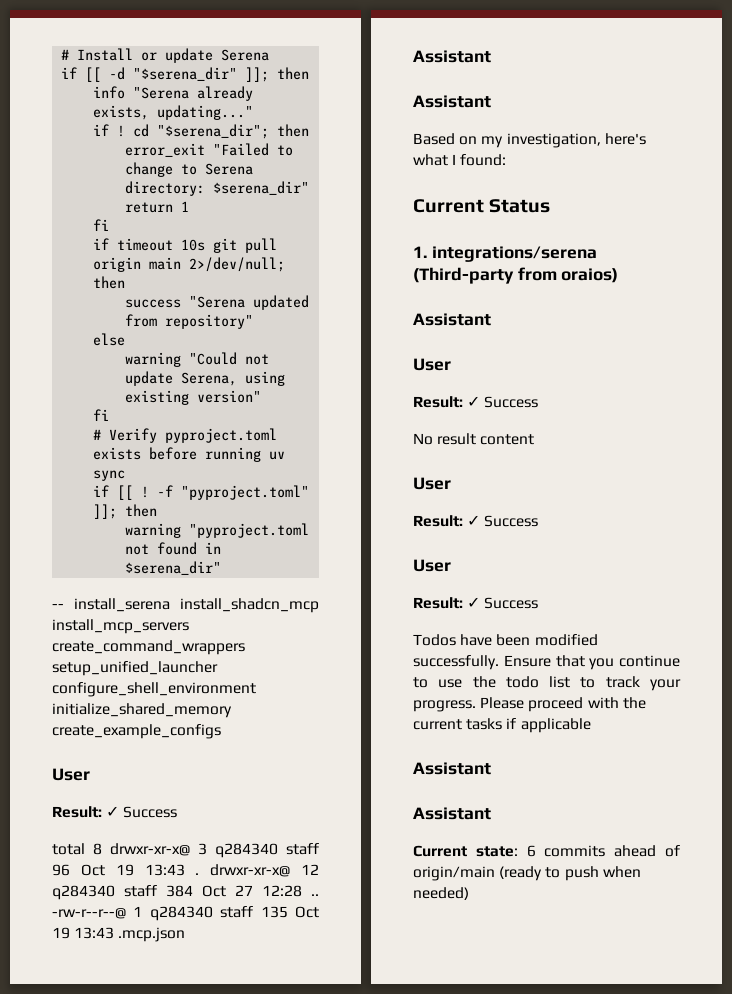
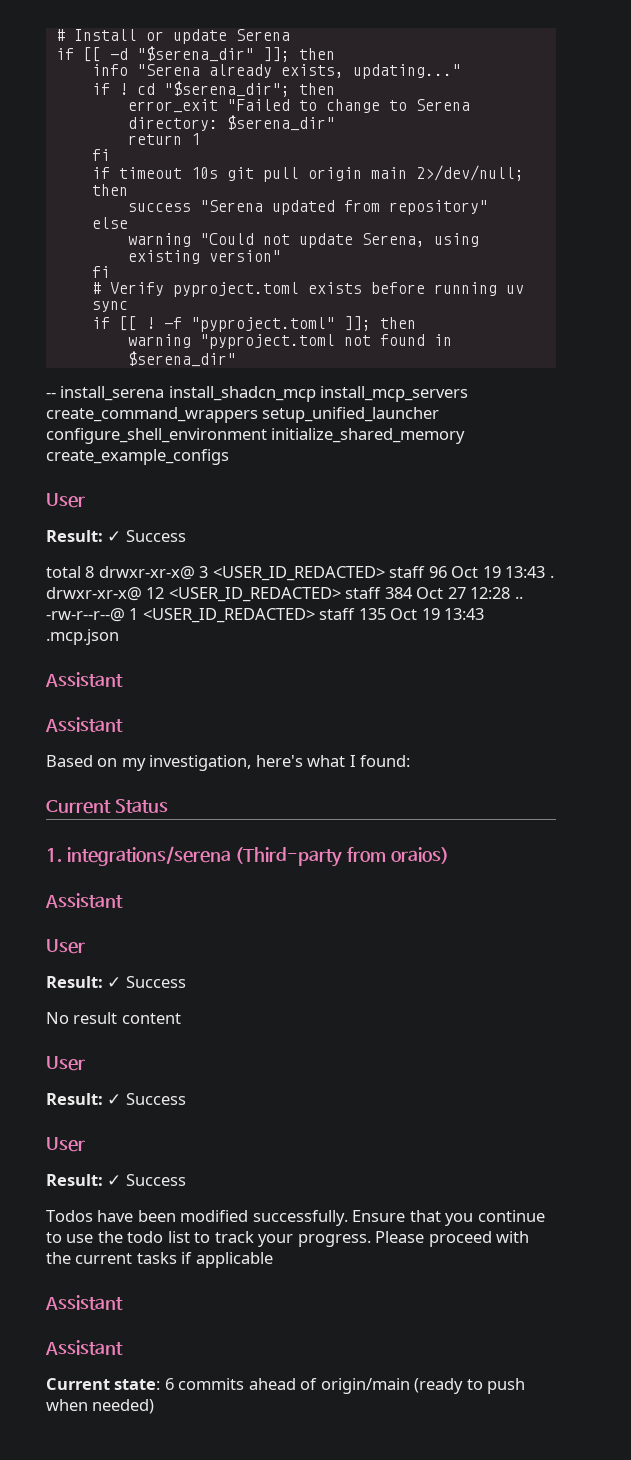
[215,843,278,858] q284340 -> [212,566,385,581] <USER_ID_REDACTED>
[52,885,115,900] q284340 -> [168,587,341,602] <USER_ID_REDACTED>
[149,906,213,921] q284340 -> [142,608,315,623] <USER_ID_REDACTED>

